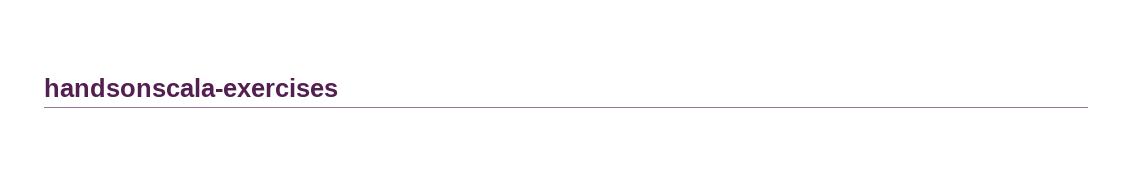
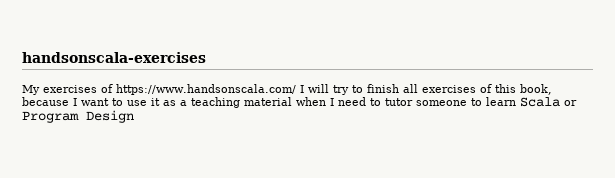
(338, 87) none -> [22,84,552,95] [22,97,577,108] [22,110,134,123] // My exercises of https://www.handsonscala.com/ I will try to finish all exercises of this book, because I want to use it as a teaching material when I need to tutor someone to learn Scala or Program Design

